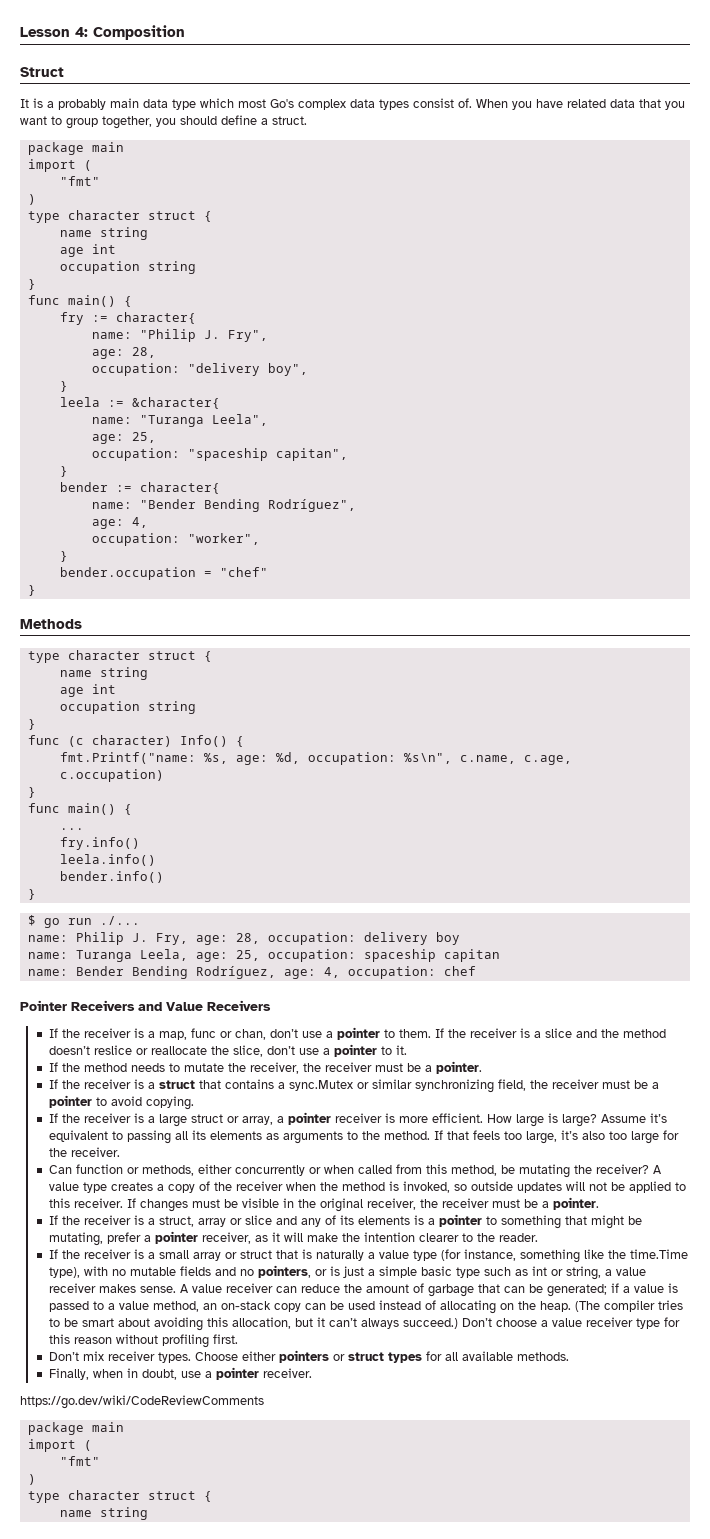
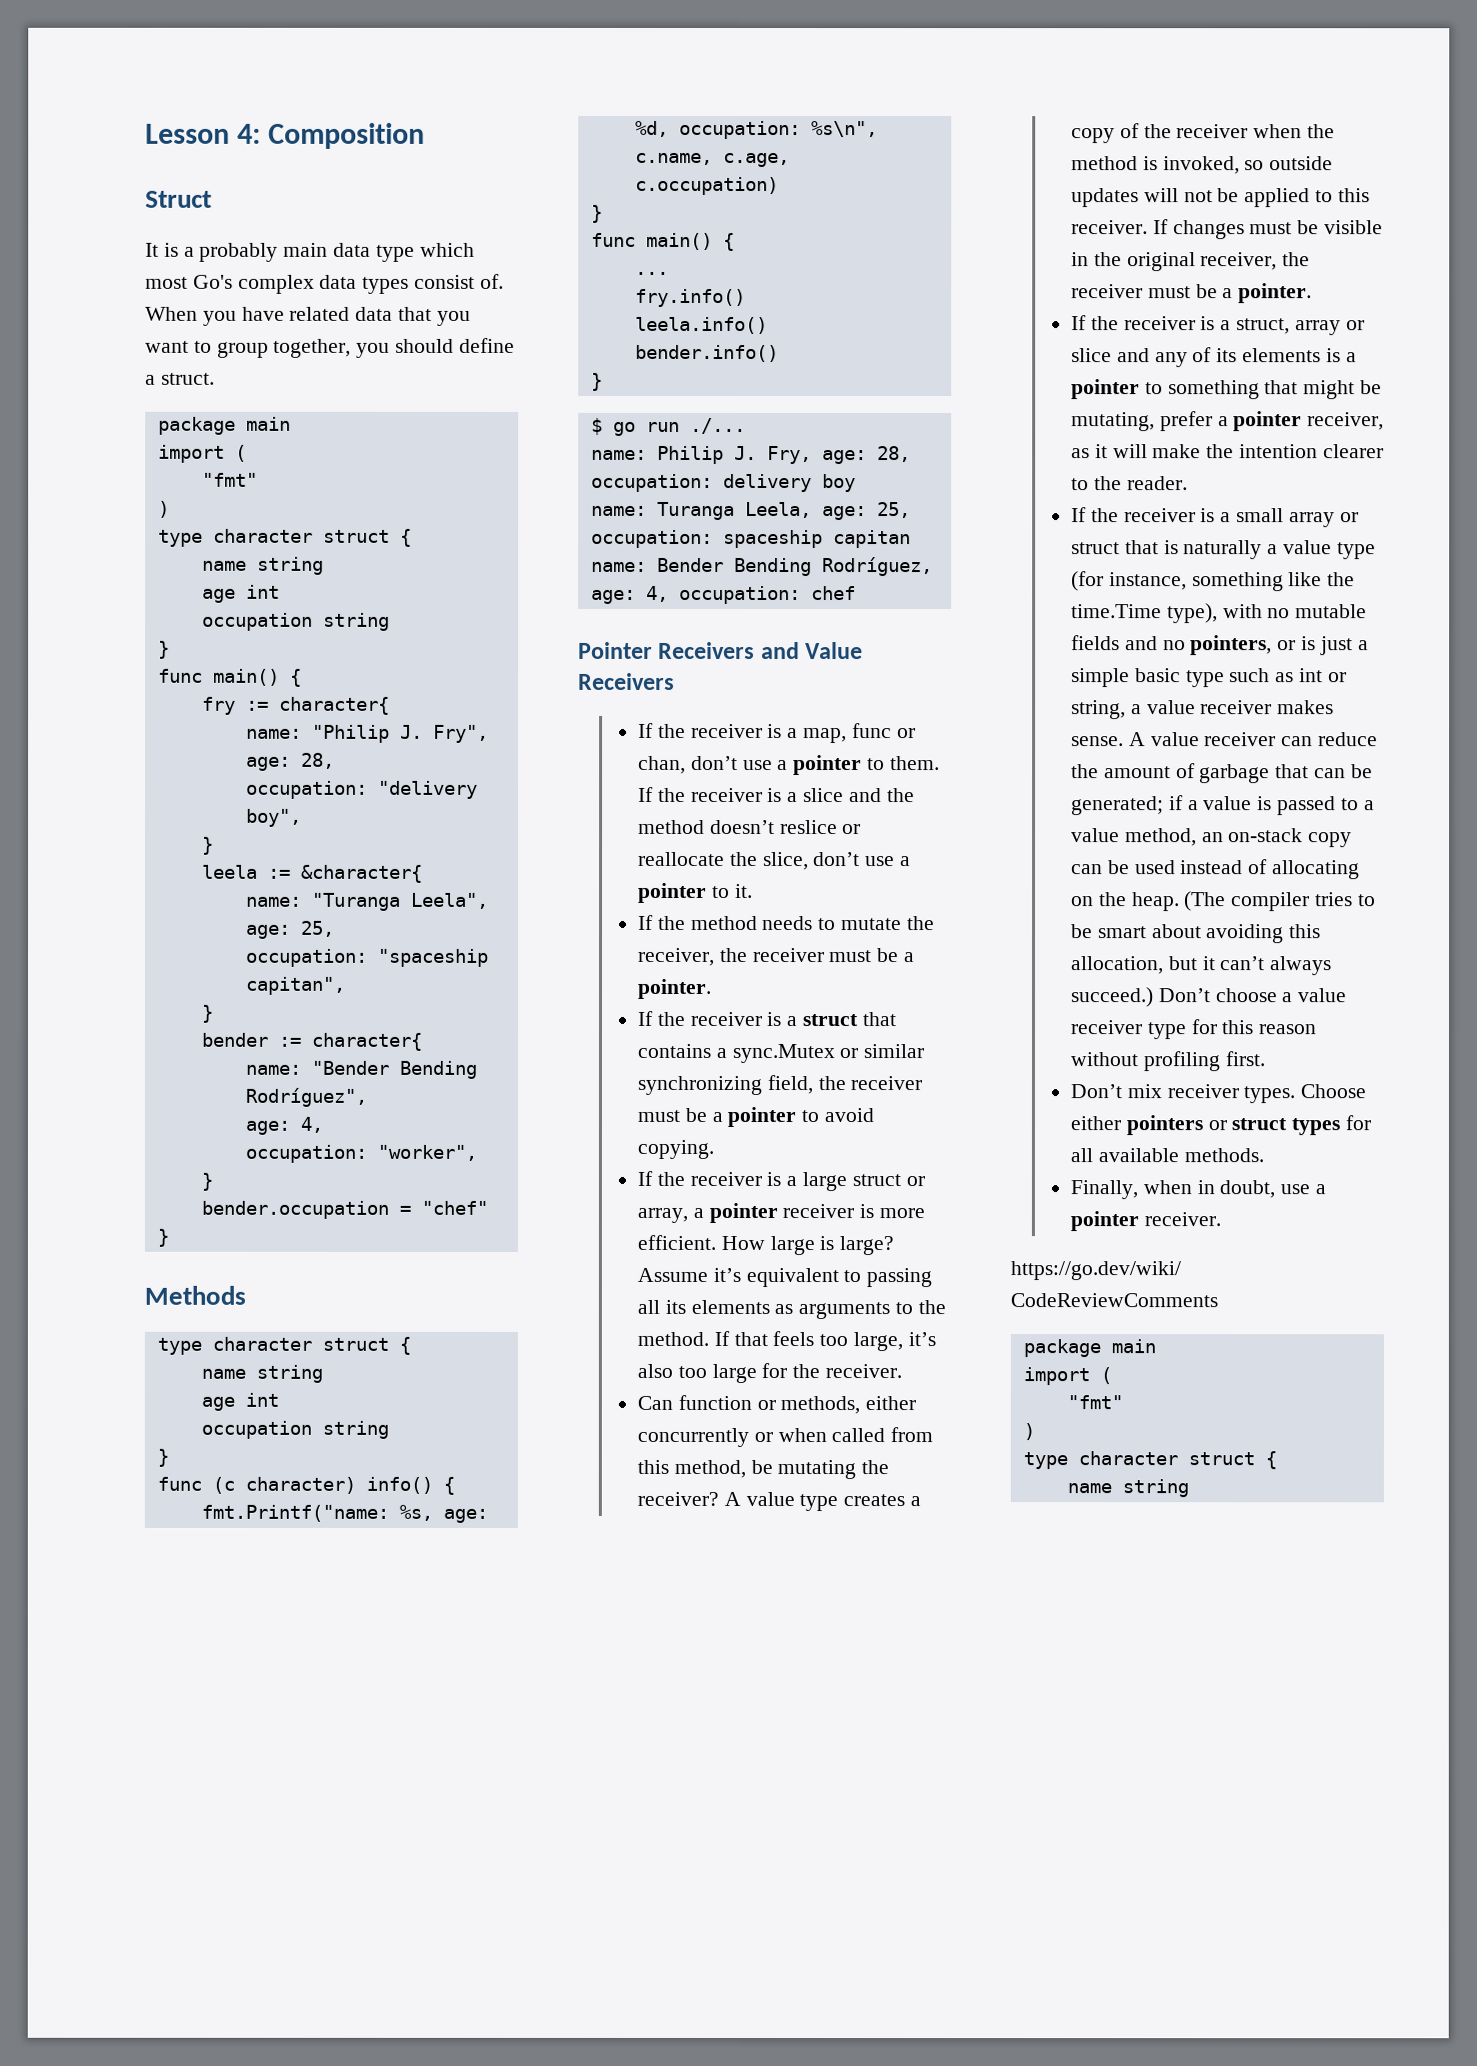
[179,735,228,747] Info() -> [365,1476,433,1494] info()

